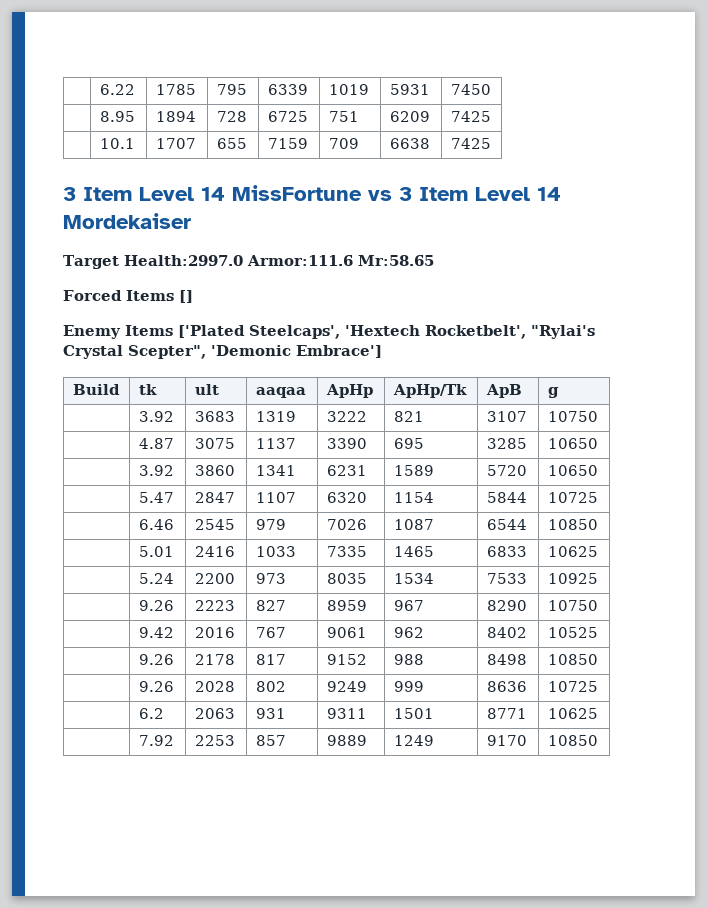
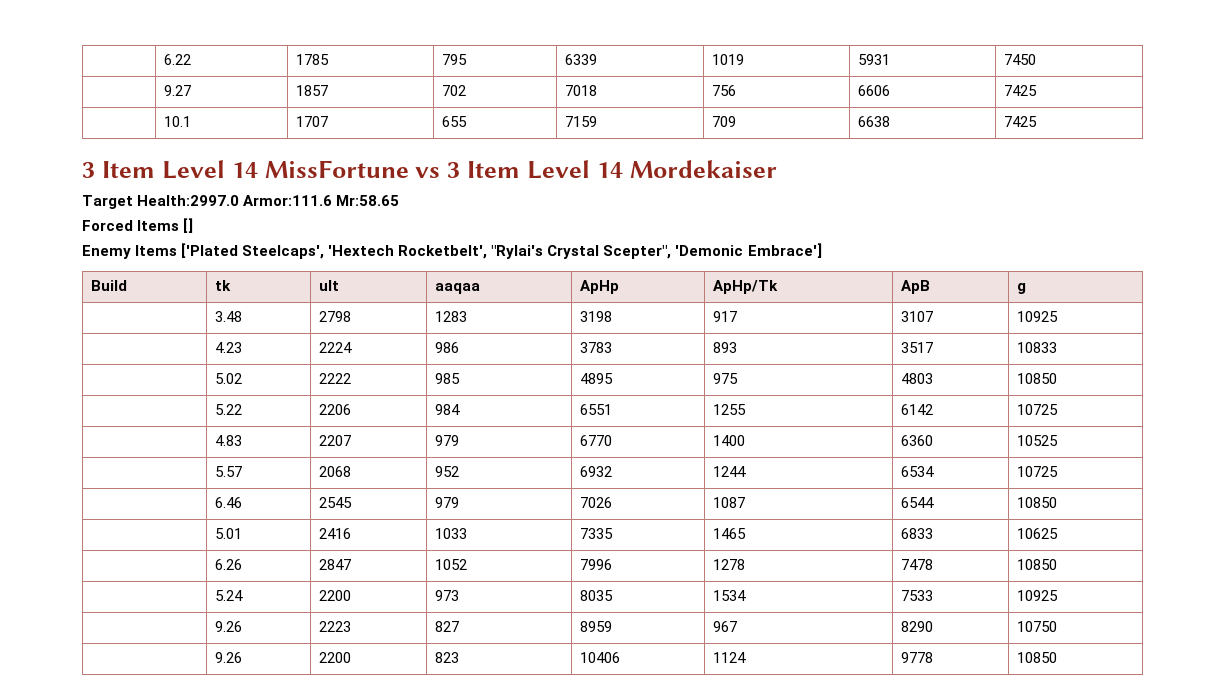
[99,111,135,122] [155,111,196,122] [216,111,247,122] [267,111,308,122] [328,111,359,122] [389,111,430,122] 8.95 | 1894 | 728 | 6725 | 751 | 6209 -> [164,85,192,96] [296,85,329,96] [442,85,467,96] [565,85,598,96] [712,85,737,96] [858,85,891,96] 9.27 | 1857 | 702 | 7018 | 756 | 6606
[138,411,174,422] [194,411,235,422] [255,411,296,422] [326,411,367,422] [393,411,424,422] [486,411,527,422] [547,411,598,422] [138,438,174,449] [194,438,235,449] [255,438,296,449] [326,438,367,449] [393,438,424,449] [486,438,527,449] [547,438,598,449] [138,465,174,476] [194,465,235,476] [255,465,296,476] [326,465,367,476] [393,465,434,476] [486,465,527,476] [547,465,598,476] [138,492,174,503] [194,492,235,503] [255,492,296,503] [326,492,367,503] [393,492,434,503] [486,492,527,503] 3.92 | 3683 | 1319 | 3222 | 821 | 3107 | 10750 // | 4.87 | 3075 | 1137 | 3390 | 695 | 3285 | 10650 // | 3.92 | 3860 | 1341 | 6231 | 1589 | 5720 | 10650 // | 5.47 | 2847 | 1107 | 6320 | 1154 | 5844 -> [215,311,243,322] [319,311,352,322] [435,311,468,322] [580,311,613,322] [713,311,738,322] [901,311,934,322] [1017,311,1059,322] [215,342,243,353] [319,342,353,353] [435,342,460,353] [580,342,613,353] [713,342,738,353] [901,342,934,353] [1017,342,1058,353] [215,373,243,384] [319,373,352,384] [435,373,461,384] [580,373,614,384] [713,373,739,384] [901,373,934,384] [1017,373,1058,384] [215,404,243,415] [319,404,352,415] [435,404,461,415] [580,404,613,415] [713,404,747,415] [901,404,934,415] [1017,404,1059,415] [215,435,243,446] [319,435,352,446] [435,435,460,446] [580,435,613,446] [713,435,746,446] [901,435,934,446] [1017,435,1059,446] [215,466,243,477] [319,466,352,477] [435,466,460,477] [580,466,613,477] [713,466,747,477] [901,466,935,477] 3.48 | 2798 | 1283 | 3198 | 917 | 3107 | 10925 // | 4.23 | 2224 | 986 | 3783 | 893 | 3517 | 10833 // | 5.02 | 2222 | 985 | 4895 | 975 | 4803 | 10850 // | 5.22 | 2206 | 984 | 6551 | 1255 | 6142 | 10725 // | 4.83 | 2207 | 979 | 6770 | 1400 | 6360 | 10525 // | 5.57 | 2068 | 952 | 6932 | 1244 | 6534
(598, 551) none -> [215,559,243,570] [319,559,352,570] [435,559,468,570] [580,559,613,570] [713,559,746,570] [901,559,934,570] [1017,559,1058,570] // | 6.26 | 2847 | 1052 | 7996 | 1278 | 7478 | 10850
[138,627,174,638] [194,627,235,638] [255,627,286,638] [326,627,367,638] [393,627,424,638] [486,627,527,638] [547,627,598,638] [138,654,174,665] [194,654,235,665] [255,654,286,665] [326,654,367,665] [393,654,424,665] [486,654,527,665] [547,654,598,665] [138,681,174,692] [194,681,235,692] [255,681,286,692] [326,681,367,692] [393,681,424,692] [486,681,527,692] [547,681,598,692] [138,708,164,719] [194,708,235,719] [255,708,286,719] [326,708,367,719] [393,708,434,719] [486,708,527,719] [547,708,598,719] [138,735,174,746] [194,735,235,746] [255,735,286,746] [326,735,367,746] [393,735,434,746] [486,735,527,746] 9.42 | 2016 | 767 | 9061 | 962 | 8402 | 10525 // | 9.26 | 2178 | 817 | 9152 | 988 | 8498 | 10850 // | 9.26 | 2028 | 802 | 9249 | 999 | 8636 | 10725 // | 6.2 | 2063 | 931 | 9311 | 1501 | 8771 | 10625 // | 7.92 | 2253 | 857 | 9889 | 1249 | 9170 -> [215,652,243,663] [319,652,352,663] [435,652,460,663] [580,652,621,663] [713,652,747,663] [901,652,934,663] 9.26 | 2200 | 823 | 10406 | 1124 | 9778

